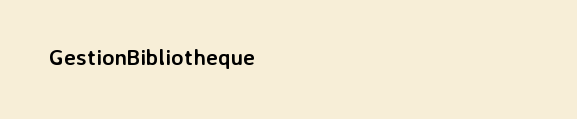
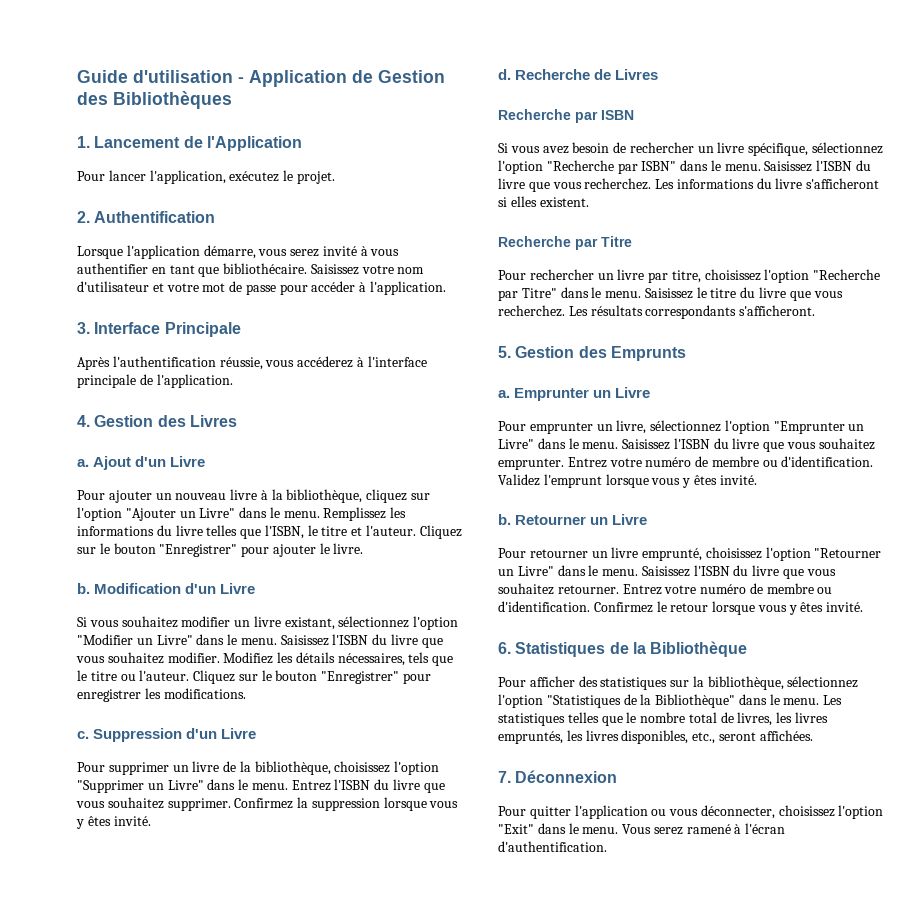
[49,49,255,69] GestionBibliotheque -> [77,70,445,87] [77,91,232,109] [77,136,302,151] [77,170,335,184] [77,211,216,223] [77,245,400,259] [77,263,425,277] [77,281,447,295] [77,322,241,337] [77,356,427,370] [77,374,233,388] [77,415,237,427] [77,456,206,470] [77,489,431,503] [77,507,407,521] [77,525,462,539] [77,543,364,557] [77,583,256,594] [77,616,459,630] [77,634,443,648] [76,652,454,666] [77,670,432,684] [77,688,246,702] [77,728,257,742] [77,761,440,775] [77,779,445,793] [76,797,459,811] [76,816,151,829] [498,69,659,80] [498,109,634,123] [498,142,884,156] [498,160,872,174] [498,178,880,192] [498,196,589,207] [498,236,632,250] [498,269,881,283] [498,287,843,301] [498,305,816,319] [498,346,686,361] [498,387,651,401] [498,420,865,434] [498,438,875,452] [498,456,874,470] [498,474,757,488] [498,514,648,525] [498,547,882,561] [498,565,836,579] [498,583,833,595] [498,601,864,615] [498,641,748,657] [498,676,859,690] [498,694,843,708] [498,712,829,726] [498,730,813,744] [498,770,618,783] [498,805,884,819] [498,823,786,835] [498,841,607,852] Guide d'utilisation - Application de Gestion des Bibliothèques // 1. Lancement de l'Application // Pour lancer l'application, exécutez le projet. // 2. Authentification // Lorsque l'application démarre, vous serez invité à vous authentifier en tant que bibliothécaire. Saisissez votre nom d'utilisateur et votre mot de passe pour accéder à l'application. // 3. Interface Principale // Après l'authentification réussie, vous accéderez à l'interface principale de l'application. // 4. Gestion des Livres // a. Ajout d'un Livre // Pour ajouter un nouveau livre à la bibliothèque, cliquez sur l'option "Ajouter un Livre" dans le menu. Remplissez les informations du livre telles que l'ISBN, le titre et l'auteur. Cliquez sur le bouton "Enregistrer" pour ajouter le livre. // b. Modification d'un Livre // Si vous souhaitez modifier un livre existant, sélectionnez l'option "Modifier un Livre" dans le menu. Saisissez l'ISBN du livre que vous souhaitez modifier. Modifiez les détails nécessaires, tels que le titre ou l'auteur. Cliquez sur le bouton "Enregistrer" pour enregistrer les modifications. // c. Suppression d'un Livre // Pour supprimer un livre de la bibliothèque, choisissez l'option "Supprimer un Livre" dans le menu. Entrez l'ISBN du livre que vous souhaitez supprimer. Confirmez la suppression lorsque vous y êtes invité. // d. Recherche de Livres // Recherche par ISBN // Si vous avez besoin de rechercher un livre spécifique, sélectionnez l'option "Recherche par ISBN" dans le menu. Saisissez l'ISBN du livre que vous recherchez. Les informations du livre s'afficheront si elles existent. // Recherche par Titre // Pour rechercher un livre par titre, choisissez l'option "Recherche par Titre" dans le menu. Saisissez le titre du livre que vous recherchez. Les résultats correspondants s'afficheront. // 5. Gestion des Emprunts // a. Emprunter un Livre // Pour emprunter un livre, sélectionnez l'option "Emprunter un Livre" dans le menu. Saisissez l'ISBN du livre que vous souhaitez emprunter. Entrez votre numéro de membre ou d'identification. Validez l'emprunt lorsque vous y êtes invité. // b. Retourner un Livre // Pour retourner un livre emprunté, choisissez l'option "Retourner un Livre" dans le menu. Saisissez l'ISBN du livre que vous souhaitez retourner. Entrez votre numéro de membre ou d'identification. Confirmez le retour lorsque vous y êtes invité. // 6. Statistiques de la Bibliothèque // Pour afficher des statistiques sur la bibliothèque, sélectionnez l'option "Statistiques de la Bibliothèque" dans le menu. Les statistiques telles que le nombre total de livres, les livres empruntés, les livres disponibles, etc., seront affichées. // 7. Déconnexion // Pour quitter l'application ou vous déconnecter, choisissez l'option "Exit" dans le menu. Vous serez ramené à l'écran d'authentification.

